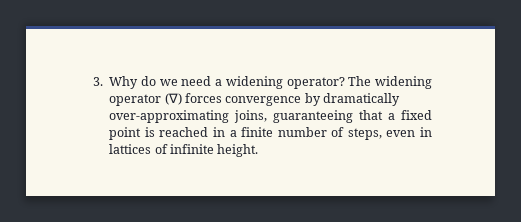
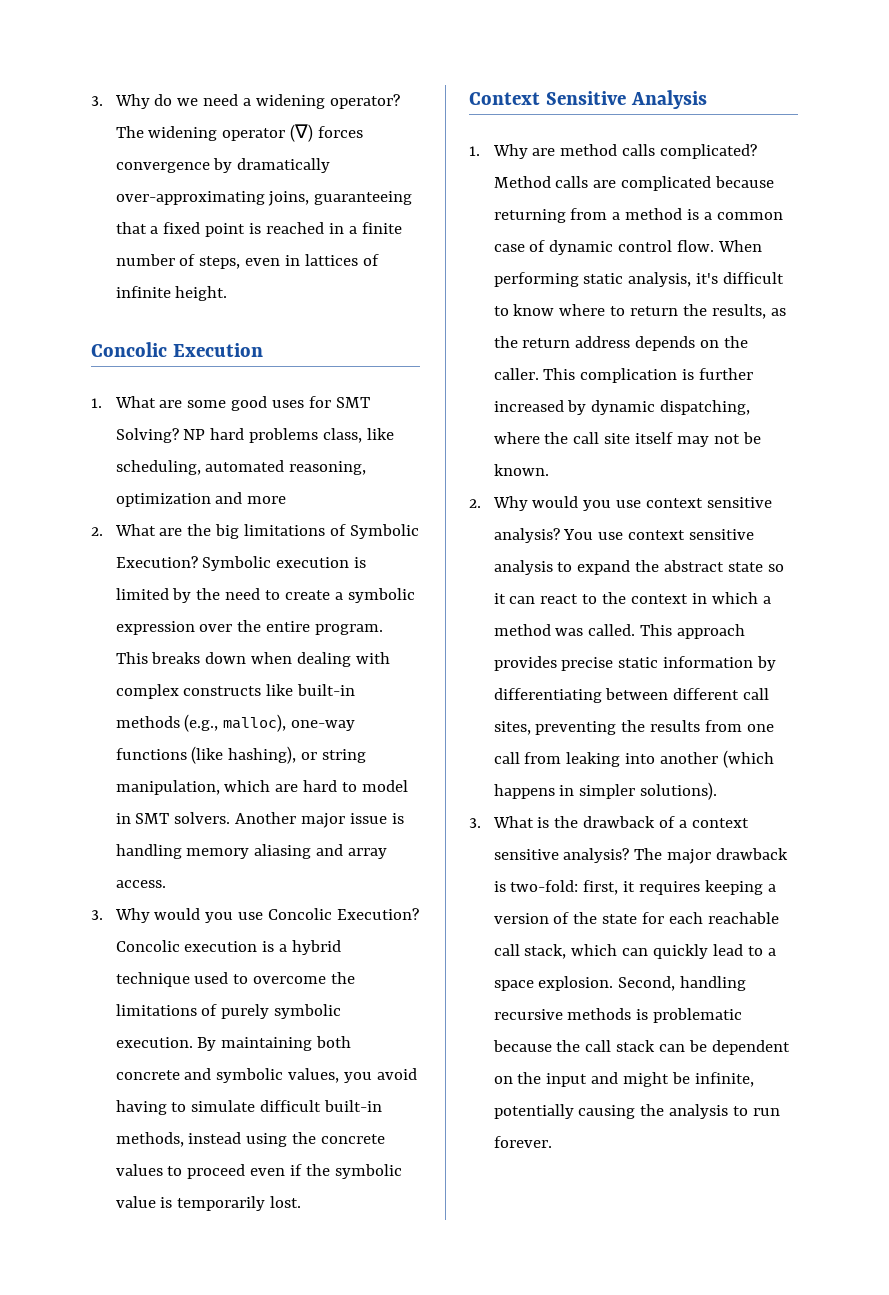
(259, 150) none -> [91,342,263,357] [91,396,371,411] [115,428,395,443] [115,460,367,475] [115,492,287,507] [91,524,420,539] [115,556,367,571] [115,588,416,603] [115,620,384,635] [115,652,391,667] [115,684,356,699] [115,714,356,732] [115,746,367,764] [115,780,409,795] [115,812,405,828] [115,844,388,859] [115,880,166,888] [91,908,420,923] [115,940,342,955] [115,972,356,987] [115,1004,342,1019] [115,1036,352,1051] [115,1068,418,1083] [115,1100,383,1115] [115,1132,386,1147] [115,1164,403,1179] [115,1196,302,1211] [469,90,707,109] [469,144,758,159] [493,176,775,191] [493,208,784,223] [493,240,763,255] [493,272,785,287] [493,304,787,319] [493,336,749,351] [493,368,754,383] [493,400,751,415] [493,432,762,447] [493,464,549,476] [469,496,773,511] [493,528,755,543] [493,560,785,575] [493,592,772,604] [493,624,746,639] [493,656,777,671] [493,688,770,703] [493,720,775,735] [493,750,775,768] [493,782,718,800] [469,816,750,828] [493,848,789,864] [493,880,777,895] [493,912,780,924] [493,944,777,959] [493,976,747,991] [493,1008,743,1023] [492,1040,791,1055] [493,1072,755,1087] [493,1104,781,1119] [493,1136,552,1148] // Concolic Execution // 1. What are some good uses for SMT Solving? NP hard problems class, like scheduling, automated reasoning, optimization and more // 2. What are the big limitations of Symbolic Execution? Symbolic execution is limited by the need to create a symbolic expression over the entire program. This breaks down when dealing with complex constructs like built-in methods (e.g., malloc), one-way functions (like hashing), or string manipulation, which are hard to model in SMT solvers. Another major issue is handling memory aliasing and array access. // 3. Why would you use Concolic Execution? Concolic execution is a hybrid technique used to overcome the limitations of purely symbolic execution. By maintaining both concrete and symbolic values, you avoid having to simulate difficult built-in methods, instead using the concrete values to proceed even if the symbolic value is temporarily lost. // Context Sensitive Analysis // 1. Why are method calls complicated? Method calls are complicated because returning from a method is a common case of dynamic control flow. When performing static analysis, it's difficult to know where to return the results, as the return address depends on the caller. This complication is further increased by dynamic dispatching, where the call site itself may not be known. // 2. Why would you use context sensitive analysis? You use context sensitive analysis to expand the abstract state so it can react to the context in which a method was called. This approach provides precise static information by differentiating between different call sites, preventing the results from one call from leaking into another (which happens in simpler solutions). // 3. What is the drawback of a context sensitive analysis? The major drawback is two-fold: first, it requires keeping a version of the state for each reachable call stack, which can quickly lead to a space explosion. Second, handling recursive methods is problematic because the call stack can be dependent on the input and might be infinite, potentially causing the analysis to run forever.

